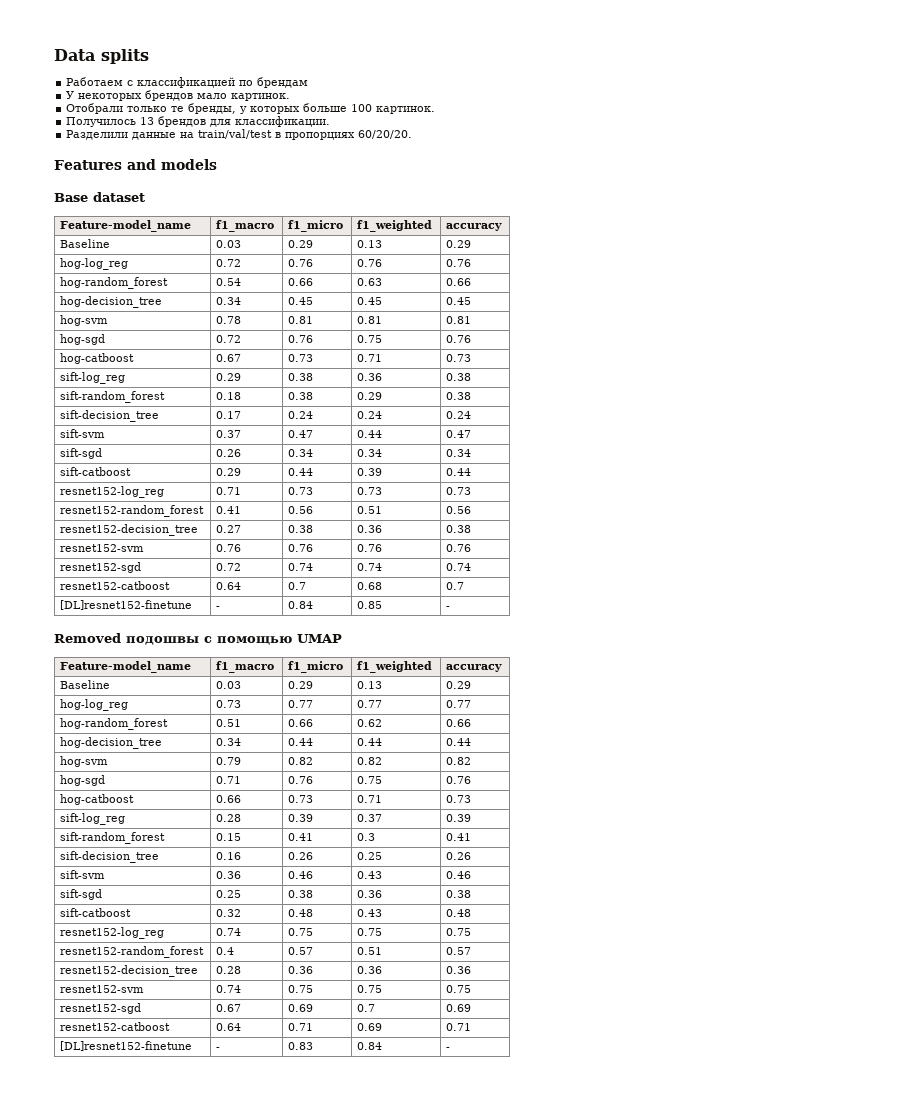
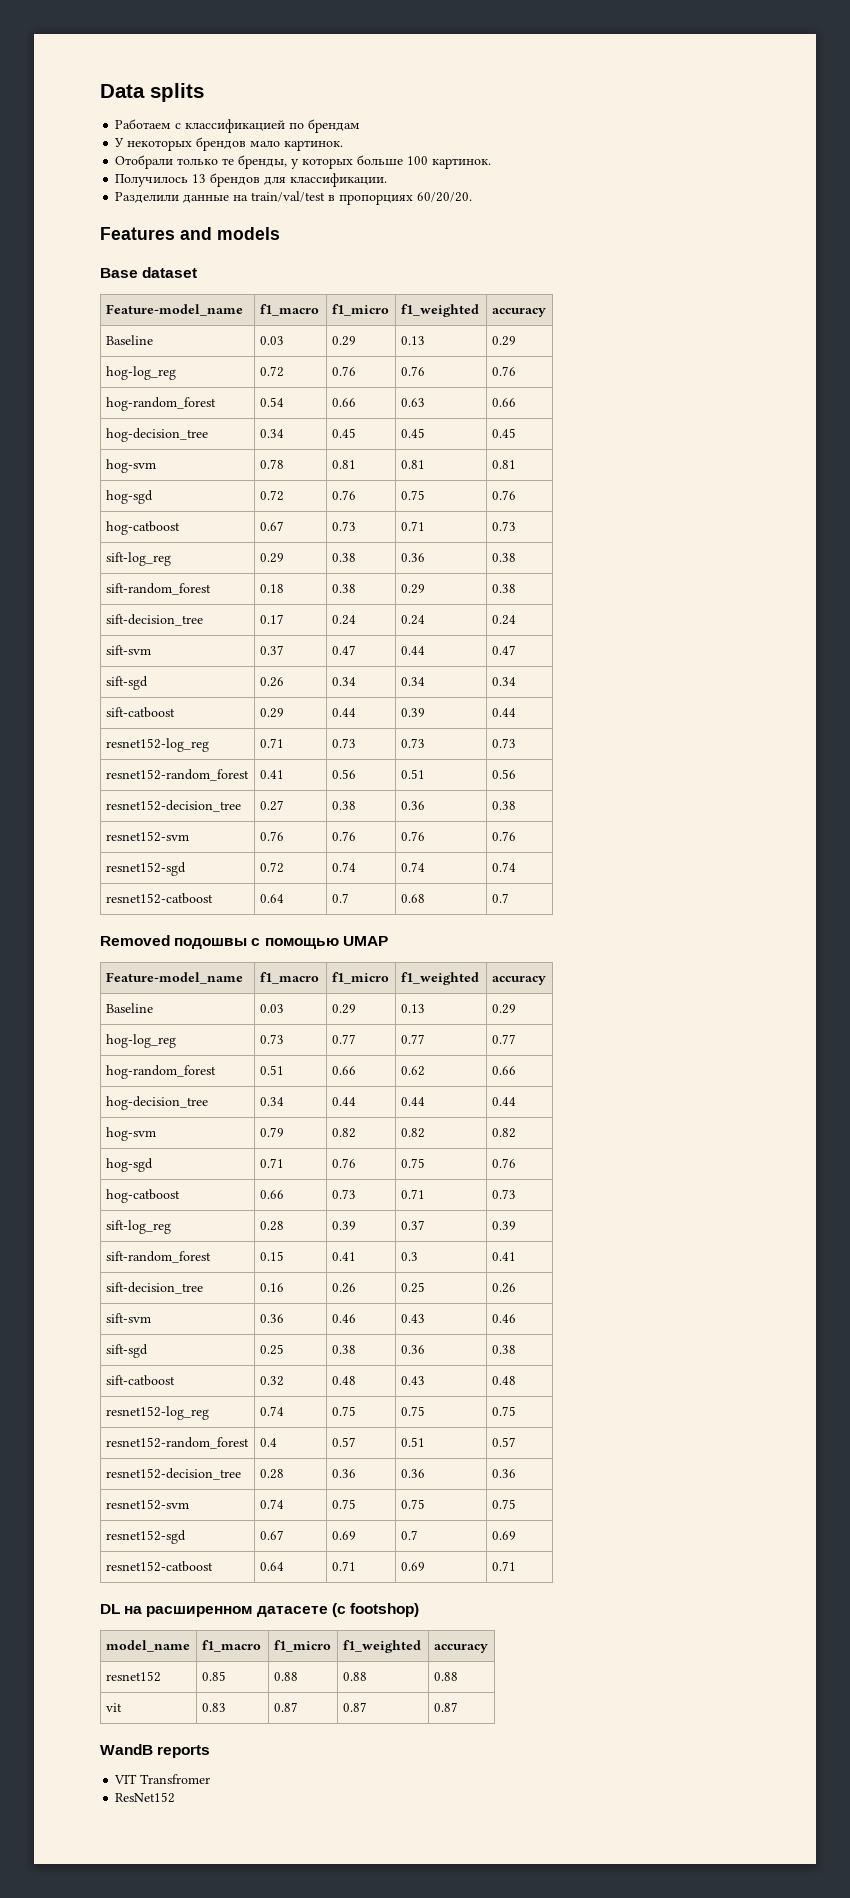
[60,600,193,610] [216,606,221,609] [288,601,314,609] [357,601,383,609] [446,606,451,609] // [DL]resnet152-finetune | - | 0.84 | 0.85 | - -> (509, 898) none
[60,1041,193,1051] [216,1047,221,1050] [288,1042,314,1050] [357,1042,383,1050] [446,1047,451,1050] // [DL]resnet152-finetune | - | 0.83 | 0.84 | - -> [100,1603,419,1617] [105,1640,190,1652] [201,1640,261,1652] [273,1640,331,1652] [342,1640,421,1653] [433,1644,488,1653] [105,1671,161,1682] [201,1671,226,1681] [273,1672,298,1681] [342,1672,367,1681] [433,1672,458,1681] [105,1703,122,1712] [201,1703,226,1712] [273,1702,298,1712] [342,1702,367,1712] [433,1702,458,1712] [100,1744,211,1758] [114,1774,211,1784] [115,1792,176,1803] // DL на расширенном датасете (с footshop) // model_name | f1_macro | f1_micro | f1_weighted | accuracy // resnet152 | 0.85 | 0.88 | 0.88 | 0.88 // vit | 0.83 | 0.87 | 0.87 | 0.87 // WandB reports // VIT Transfromer // ResNet152

